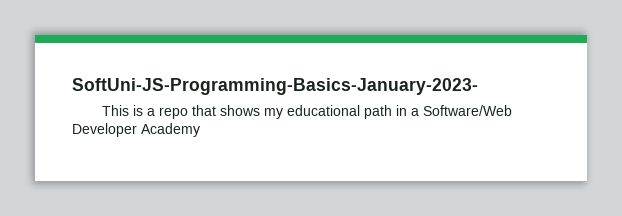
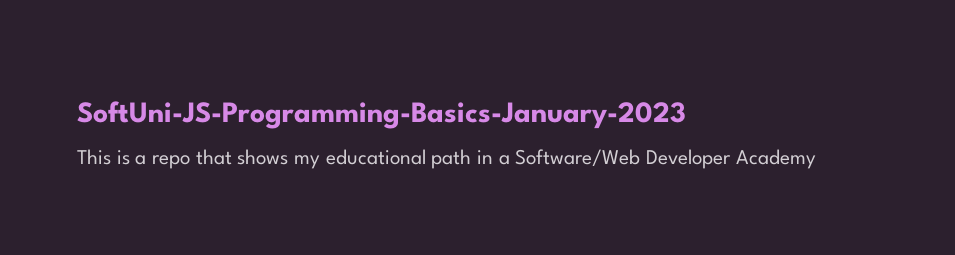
[72,78,478,95] SoftUni-JS-Programming-Basics-January-2023- -> [77,101,686,129] SoftUni-JS-Programming-Basics-January-2023

